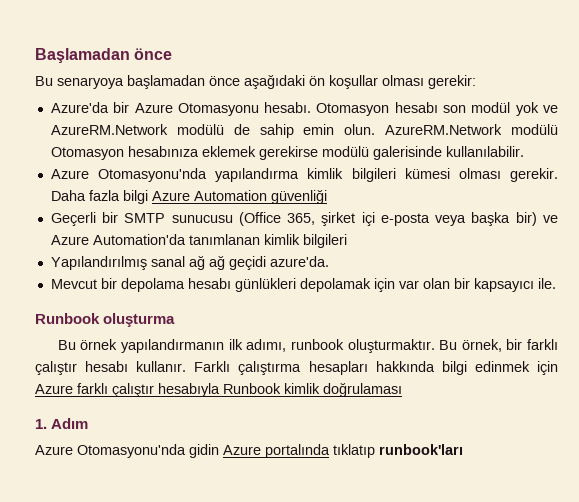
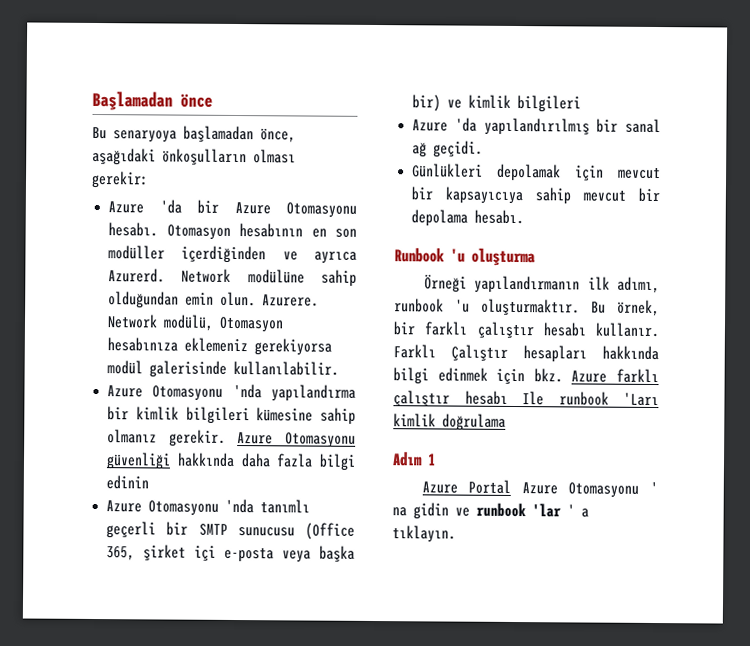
[209,74,378,89] önce aşağıdaki ön koşullar -> [260,128,296,143] [92,147,247,167] önce, aşağıdaki önkoşulların
[50,102,109,113] Azure'da -> [108,199,182,214] Azure 'da
[394,102,558,116] [50,124,558,138] [50,146,524,160] [50,168,558,182] [50,189,327,204] [50,212,96,226] hesabı son modül yok ve AzureRM.Network modülü de sahip emin olun. AzureRM.Network modülü Otomasyon hesabınıza eklemek gerekirse modülü galerisinde kullanılabilir. // Azure Otomasyonu'nda yapılandırma kimlik bilgileri kümesi olması gerekir. Daha fazla bilgi Azure Automation güvenliği // Geçerli -> [239,223,357,238] [108,245,357,264] [108,268,357,287] [108,291,320,309] [107,314,285,333] [107,337,333,356] [107,360,340,378] [107,383,356,402] [107,406,356,425] [107,429,356,448] [106,452,356,471] [106,475,150,490] [106,498,311,516] [106,521,157,539] hesabının en son modüller içerdiğinden ve ayrıca Azurerd. Network modülüne sahip olduğundan emin olun. Azurere. Network modülü, Otomasyon hesabınıza eklemeniz gerekiyorsa modül galerisinde kullanılabilir. // Azure Otomasyonu 'nda yapılandırma bir kimlik bilgileri kümesine sahip olmanız gerekir. Azure Otomasyonu güvenliği hakkında daha fazla bilgi edinin // Azure Otomasyonu 'nda tanımlı geçerli
[50,234,260,245] Azure Automation'da tanımlanan -> (463, 104) none
[50,255,329,270] [50,278,556,292] [35,313,100,324] Yapılandırılmış sanal ağ ağ geçidi azure'da. // Mevcut bir depolama hesabı günlükleri depolamak için var olan bir kapsayıcı ile. // Runbook -> [412,117,661,136] [412,140,484,158] [412,163,661,182] [411,186,660,205] [411,209,525,227] [394,247,465,263] Azure 'da yapılandırılmış bir sanal ağ geçidi. // Günlükleri depolamak için mevcut bir kapsayıcıya sahip mevcut bir depolama hesabı. // Runbook 'u
[57,339,118,350] Bu örnek -> [423,274,467,293] Örneği
(344, 344) none -> [455,299,470,313] 'u
[238,361,302,375] çalıştırma -> [451,344,508,362] Çalıştır
(558, 368) none -> [533,368,563,383] bkz.
[158,382,402,397] [35,419,47,429] hesabıyla Runbook kimlik doğrulaması // 1. -> [464,390,659,407] [393,413,506,431] hesabı Ile runbook 'Ları kimlik doğrulama //
[35,444,463,458] // Azure Otomasyonu'nda gidin Azure portalında tıklatıp runbook'ları -> [427,453,436,466] [421,479,658,498] [392,502,589,520] [392,525,456,543] 1 // Azure Portal Azure Otomasyonu ' na gidin ve runbook 'lar ' a tıklayın.

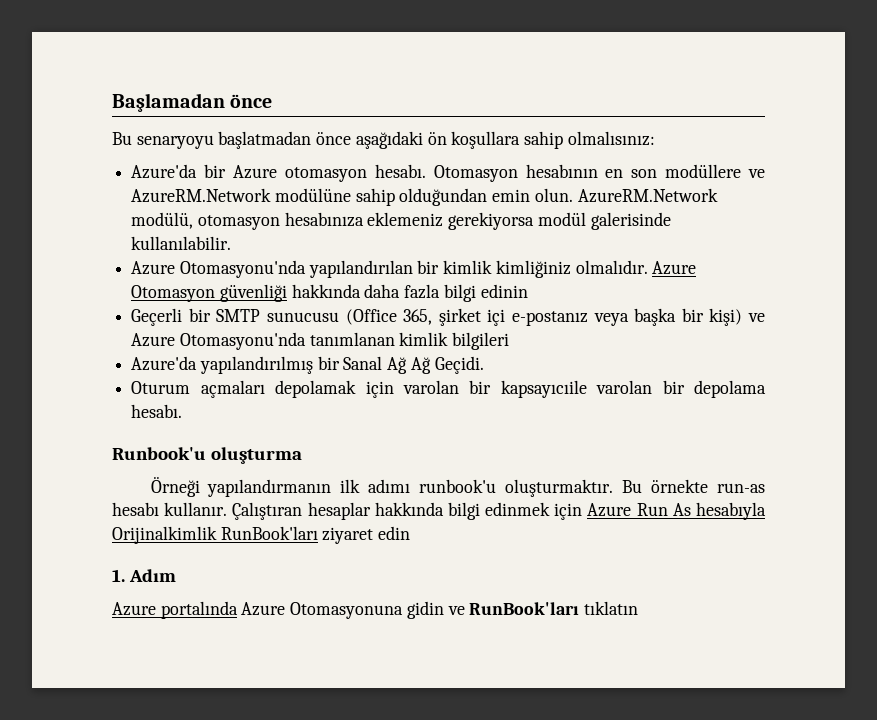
[113,125,296,144] [92,147,296,167] [91,170,149,189] [108,199,182,214] senaryoya başlamadan önce, aşağıdaki önkoşulların olması gerekir: // Azure 'da -> [136,131,655,149] [131,164,198,179] senaryoyu başlatmadan önce aşağıdaki ön koşullara sahip olmalısınız: // Azure'da
[286,202,357,218] Otomasyonu -> [284,167,367,182] otomasyon
[108,245,357,264] [108,268,232,283] modüller içerdiğinden ve ayrıca Azurerd. Network -> [665,164,765,178] [131,188,272,203] modüllere ve AzureRM.Network
[262,294,320,307] [107,314,285,333] Azurere. Network modülü, Otomasyon -> [577,188,718,203] [131,212,280,230] AzureRM.Network modülü, otomasyon
[152,383,356,402] [107,406,356,425] [107,429,356,448] Otomasyonu 'nda yapılandırma bir kimlik bilgileri kümesine sahip olmanız gerekir. Azure Otomasyonu -> [179,260,697,278] [131,285,216,302] Otomasyonu'nda yapılandırılan bir kimlik kimliğiniz olmalıdır. Azure Otomasyon
[106,498,311,516] [106,521,157,539] Azure Otomasyonu 'nda tanımlı geçerli -> [131,308,183,326] Geçerli
[224,547,275,563] e-posta -> [512,311,589,326] e-postanız
[412,94,582,113] [412,117,661,136] [412,140,484,158] [412,163,661,182] [411,186,627,205] bir) ve kimlik bilgileri // Azure 'da yapılandırılmış bir sanal ağ geçidi. // Günlükleri depolamak için mevcut bir kapsayıcıya sahip mevcut -> [681,308,765,326] [131,332,510,350] [131,356,484,374] [131,380,653,398] bir kişi) ve Azure Otomasyonu'nda tanımlanan kimlik bilgileri // Azure'da yapılandırılmış bir Sanal Ağ Ağ Geçidi. // Oturum açmaları depolamak için varolan bir kapsayıcıile varolan
[394,247,465,263] Runbook 'u -> [112,447,206,460] Runbook'u
[617,276,660,294] [394,298,660,317] [393,321,660,340] [393,344,659,363] [393,367,659,386] [393,390,659,408] [393,413,506,431] adımı, runbook 'u oluşturmaktır. Bu örnek, bir farklı çalıştır hesabı kullanır. Farklı Çalıştır hesapları hakkında bilgi edinmek için bkz. Azure farklı çalıştır hesabı Ile runbook 'Ları kimlik doğrulama // -> [368,479,766,497] [112,502,766,520] [112,526,411,544] [112,569,125,582] adımı runbook'u oluşturmaktır. Bu örnekte run-as hesabı kullanır. Çalıştıran hesaplar hakkında bilgi edinmek için Azure Run As hesabıyla Orijinalkimlik RunBook'ları ziyaret edin // 1.
[427,453,436,466] [421,479,658,498] [392,502,589,520] [392,525,456,543] 1 // Azure Portal Azure Otomasyonu ' na gidin ve runbook 'lar ' a tıklayın. -> [112,601,639,619] // Azure portalında Azure Otomasyonuna gidin ve RunBook'ları tıklatın

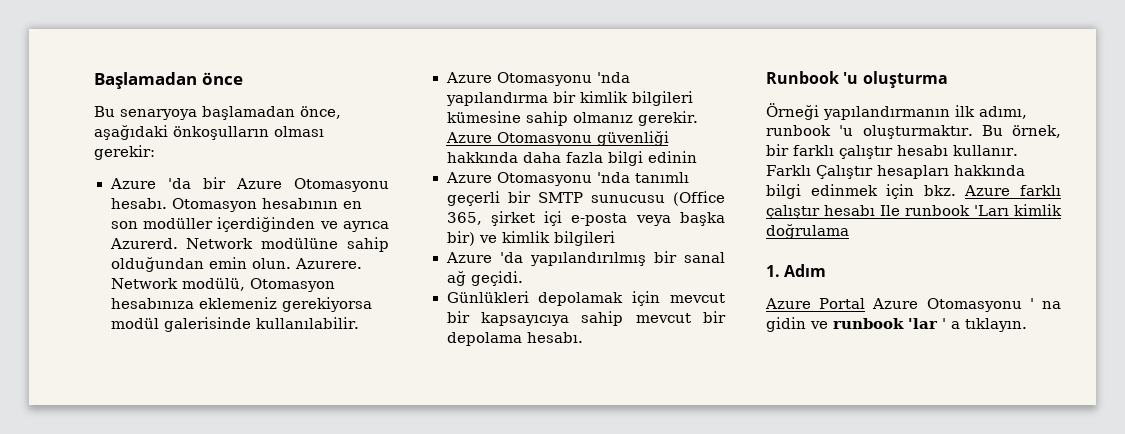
[136,131,655,149] [131,164,198,179] senaryoyu başlatmadan önce aşağıdaki ön koşullara sahip olmalısınız: // Azure'da -> [120,106,341,120] [94,125,324,140] [94,145,155,160] [109,178,191,189] senaryoya başlamadan önce, aşağıdaki önkoşulların olması gerekir: // Azure 'da
[284,167,367,182] otomasyon -> [294,178,389,192] Otomasyonu
[665,164,765,178] [131,188,272,203] modüllere ve AzureRM.Network -> [142,217,389,232] [109,238,254,249] modüller içerdiğinden ve ayrıca Azurerd. Network
[577,188,718,203] [131,212,280,230] AzureRM.Network modülü, otomasyon -> [294,258,362,269] [110,278,335,292] Azurere. Network modülü, Otomasyon
[179,260,697,278] [131,285,216,302] Otomasyonu'nda yapılandırılan bir kimlik kimliğiniz olmalıdır. Azure Otomasyon -> [496,72,630,86] [445,91,693,106] [446,111,699,126] [445,132,592,146] Otomasyonu 'nda yapılandırma bir kimlik bilgileri kümesine sahip olmanız gerekir. Azure Otomasyonu
[131,308,183,326] Geçerli -> [445,172,689,186] [446,191,500,206] Azure Otomasyonu 'nda tanımlı geçerli
[512,311,589,326] e-postanız -> [571,213,628,226] e-posta
[681,308,765,326] [131,332,510,350] [131,356,484,374] [131,380,653,398] bir kişi) ve Azure Otomasyonu'nda tanımlanan kimlik bilgileri // Azure'da yapılandırılmış bir Sanal Ağ Ağ Geçidi. // Oturum açmaları depolamak için varolan bir kapsayıcıile varolan -> [446,231,615,246] [445,251,725,266] [446,271,523,286] [446,291,725,306] [446,311,691,326] bir) ve kimlik bilgileri // Azure 'da yapılandırılmış bir sanal ağ geçidi. // Günlükleri depolamak için mevcut bir kapsayıcıya sahip mevcut
[112,447,206,460] Runbook'u -> [766,71,859,84] Runbook 'u
[368,479,766,497] [112,502,766,520] [112,526,411,544] [112,569,176,582] [112,601,639,619] adımı runbook'u oluşturmaktır. Bu örnekte run-as hesabı kullanır. Çalıştıran hesaplar hakkında bilgi edinmek için Azure Run As hesabıyla Orijinalkimlik RunBook'ları ziyaret edin // 1. Adım // Azure portalında Azure Otomasyonuna gidin ve RunBook'ları tıklatın -> [979,106,1027,119] [766,125,1061,139] [766,144,1018,159] [766,165,1025,179] [766,184,1061,199] [766,204,1062,219] [766,224,849,239] [766,264,827,277] [765,298,1061,312] [766,317,1027,332] adımı, runbook 'u oluşturmaktır. Bu örnek, bir farklı çalıştır hesabı kullanır. Farklı Çalıştır hesapları hakkında bilgi edinmek için bkz. Azure farklı çalıştır hesabı Ile runbook 'Ları kimlik doğrulama // 1. Adım // Azure Portal Azure Otomasyonu ' na gidin ve runbook 'lar ' a tıklayın.

